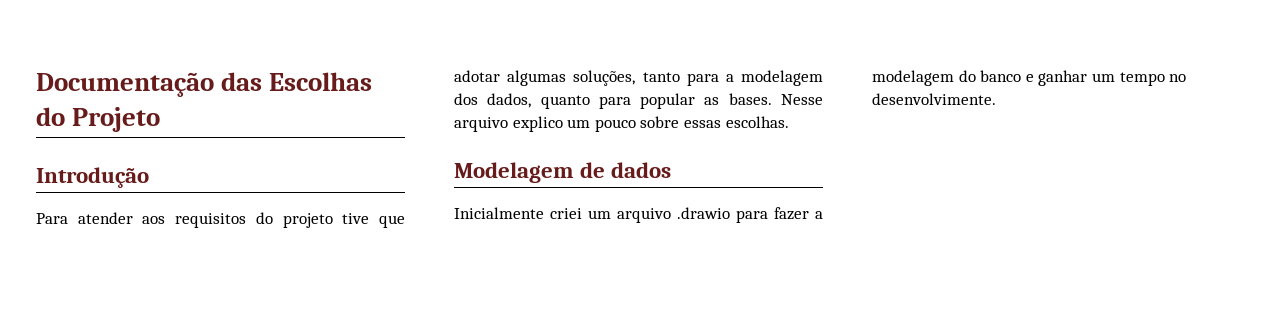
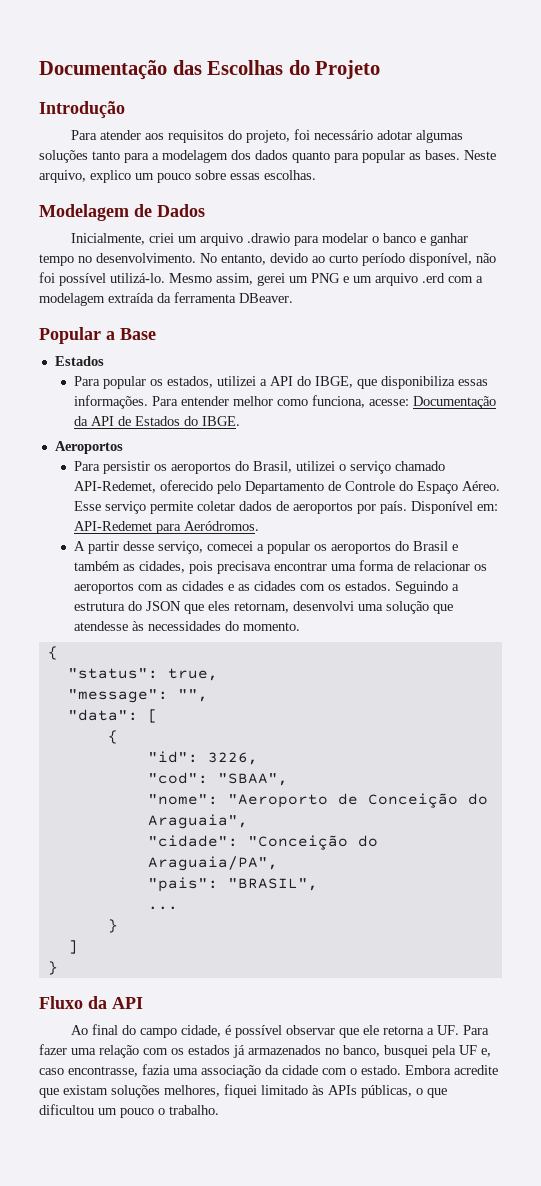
[282,213,406,228] projeto tive que -> [245,129,373,143] projeto, foi necessário
[573,70,636,86] soluções, -> [39,150,88,163] soluções
[487,93,532,108] dados, -> [255,150,288,160] dados
[781,94,823,105] [454,117,508,132] Nesse arquivo -> [464,150,496,160] [39,170,86,183] Neste arquivo,
[611,162,672,178] [454,207,544,219] dados // Inicialmente -> [157,204,205,217] [70,233,145,245] Dados // Inicialmente,
[774,207,823,220] [872,70,976,86] fazer a modelagem do -> [321,233,379,243] modelar o
[1091,73,1115,82] um -> (468, 239) none
[872,93,996,105] desenvolvimente. -> [96,253,496,266] [39,272,483,286] [39,292,293,306] [39,327,156,344] [54,356,104,366] [73,376,488,389] [73,395,496,409] [73,416,240,426] [54,441,123,454] [73,461,445,474] [73,480,500,494] [73,501,498,514] [73,521,259,534] [73,541,458,554] [73,560,487,574] [73,581,459,594] [73,601,453,614] [73,621,300,631] [47,646,58,660] [67,668,218,681] [67,689,208,703] [67,709,158,723] [107,730,118,744] [147,751,258,765] [147,772,288,786] [147,793,488,808] [147,814,248,829] [147,835,378,850] [147,856,278,871] [147,877,318,892] [147,906,178,910] [107,919,118,933] [67,940,78,954] [47,961,58,975] [39,996,143,1009] [70,1024,489,1038] [39,1044,491,1058] [39,1064,498,1078] [39,1084,447,1098] [39,1104,219,1118] desenvolvimento. No entanto, devido ao curto período disponível, não foi possível utilizá-lo. Mesmo assim, gerei um PNG e um arquivo .erd com a modelagem extraída da ferramenta DBeaver. // Popular a Base // Estados // Para popular os estados, utilizei a API do IBGE, que disponibiliza essas informações. Para entender melhor como funciona, acesse: Documentação da API de Estados do IBGE. // Aeroportos // Para persistir os aeroportos do Brasil, utilizei o serviço chamado API-Redemet, oferecido pelo Departamento de Controle do Espaço Aéreo. Esse serviço permite coletar dados de aeroportos por país. Disponível em: API-Redemet para Aeródromos. // A partir desse serviço, comecei a popular os aeroportos do Brasil e também as cidades, pois precisava encontrar uma forma de relacionar os aeroportos com as cidades e as cidades com os estados. Seguindo a estrutura do JSON que eles retornam, desenvolvi uma solução que atendesse às necessidades do momento. // { // "status": true, // "message": "", // "data": [ // { // "id": 3226, // "cod": "SBAA", // "nome": "Aeroporto de Conceição do Araguaia", // "cidade": "Conceição do Araguaia/PA", // "pais": "BRASIL", // ... // } // ] // } // Fluxo da API // Ao final do campo cidade, é possível observar que ele retorna a UF. Para fazer uma relação com os estados já armazenados no banco, busquei pela UF e, caso encontrasse, fazia uma associação da cidade com o estado. Embora acredite que existam soluções melhores, fiquei limitado às APIs públicas, o que dificultou um pouco o trabalho.

